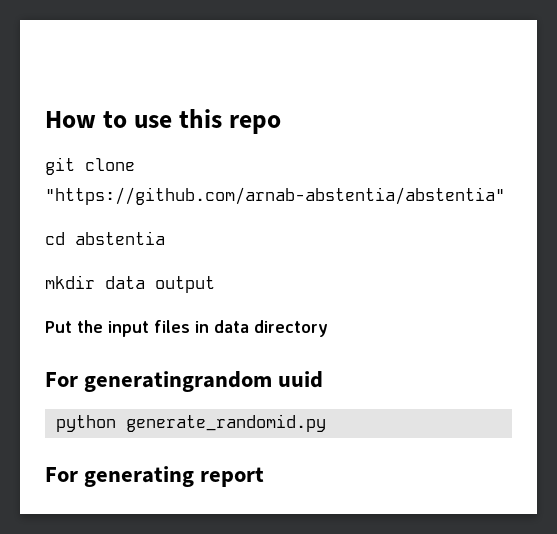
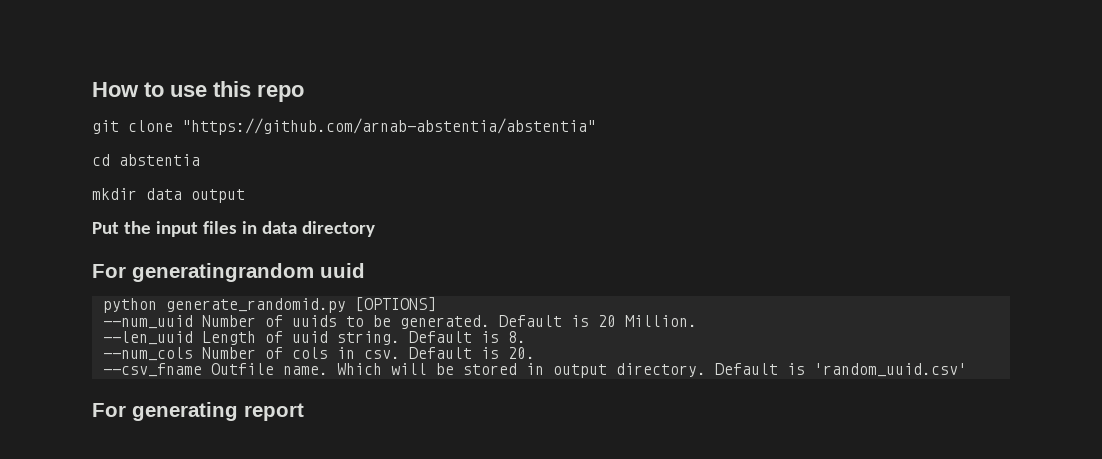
(326, 423) none -> [355,297,437,312] [103,315,698,329] [103,331,527,345] [103,347,536,361] [103,363,968,378] [OPTIONS] // --num_uuid Number of uuids to be generated. Default is 20 Million. // --len_uuid Length of uuid string. Default is 8. // --num_cols Number of cols in csv. Default is 20. // --csv_fname Outfile name. Which will be stored in output directory. Default is 'random_uuid.csv'

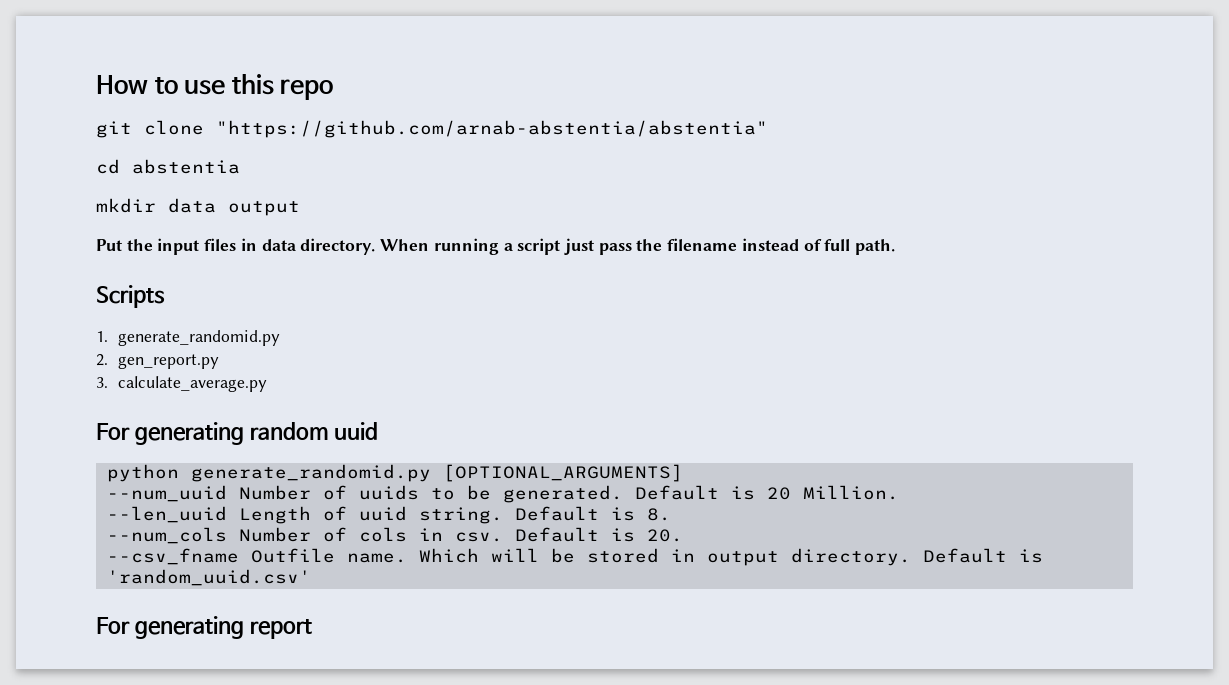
[301,221,375,237] [92,263,314,282] directory // For generatingrandom -> [300,238,896,255] [96,285,165,308] [96,330,281,346] [96,354,220,369] [96,376,268,392] [96,422,329,445] directory. When running a script just pass the filename instead of full path. // Scripts // 1. generate_randomid.py // 2. gen_report.py // 3. calculate_average.py // For generating random
[355,297,437,312] [OPTIONS] -> [442,464,683,482] [OPTIONAL_ARGUMENTS]

